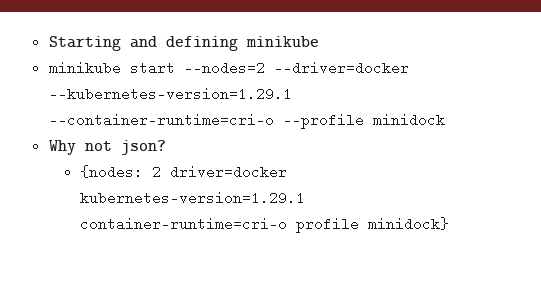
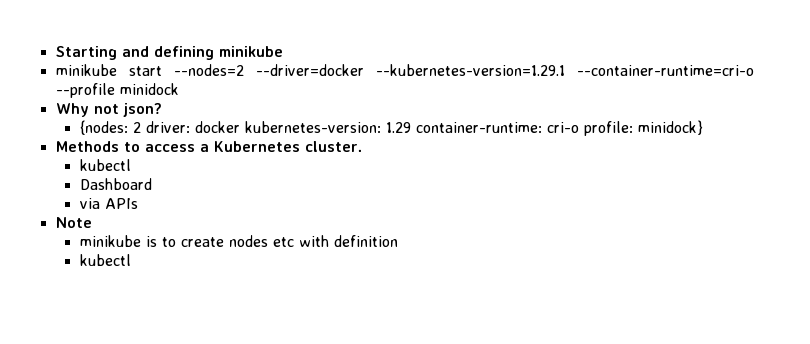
[170,165,288,179] [80,191,306,205] [80,217,450,233] driver=docker kubernetes-version=1.29.1 container-runtime=cri-o profile minidock} -> [145,120,703,136] [55,141,362,152] [79,159,131,171] [79,178,152,190] [79,198,138,209] [55,217,92,228] [79,235,398,247] [79,254,131,266] driver: docker kubernetes-version: 1.29 container-runtime: cri-o profile: minidock} // Methods to access a Kubernetes cluster. // kubectl // Dashboard // via APIs // Note // minikube is to create nodes etc with definition // kubectl

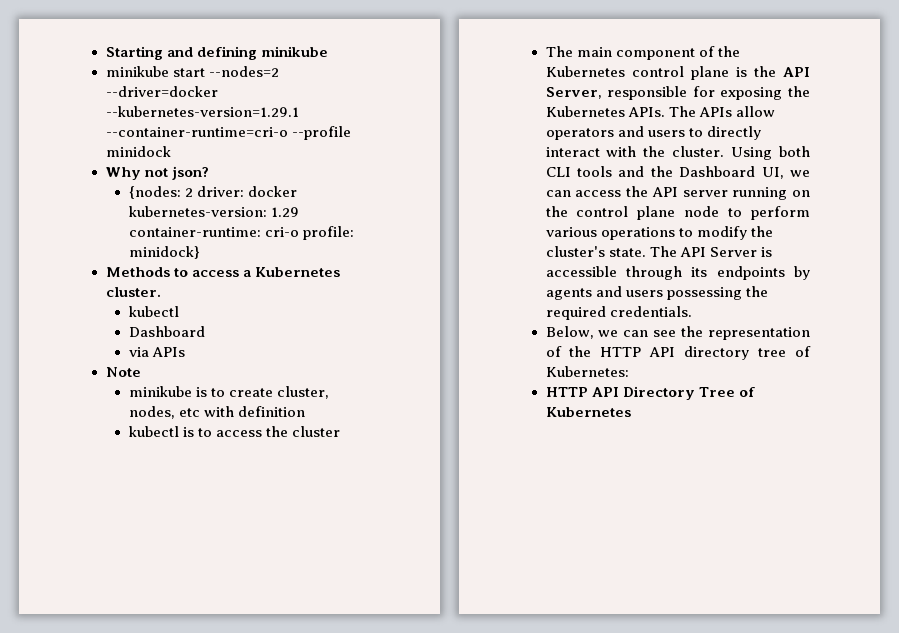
[228,235,268,247] nodes -> [276,386,329,399] [128,406,175,419] cluster, nodes,
(131, 260) none -> [182,426,340,437] [545,46,740,60] [545,66,810,80] [545,86,810,100] [545,106,775,117] [545,126,761,140] [545,146,810,160] [545,166,810,179] [545,186,810,200] [545,206,810,220] [545,226,773,240] [545,246,772,257] [545,266,810,280] [545,286,768,300] [545,306,692,320] [545,326,810,340] [545,346,811,360] [545,366,629,377] [545,386,755,400] [545,407,631,417] is to access the cluster // The main component of the Kubernetes control plane is the API Server, responsible for exposing the Kubernetes APIs. The APIs allow operators and users to directly interact with the cluster. Using both CLI tools and the Dashboard UI, we can access the API server running on the control plane node to perform various operations to modify the cluster's state. The API Server is accessible through its endpoints by agents and users possessing the required credentials. // Below, we can see the representation of the HTTP API directory tree of Kubernetes: // HTTP API Directory Tree of Kubernetes

